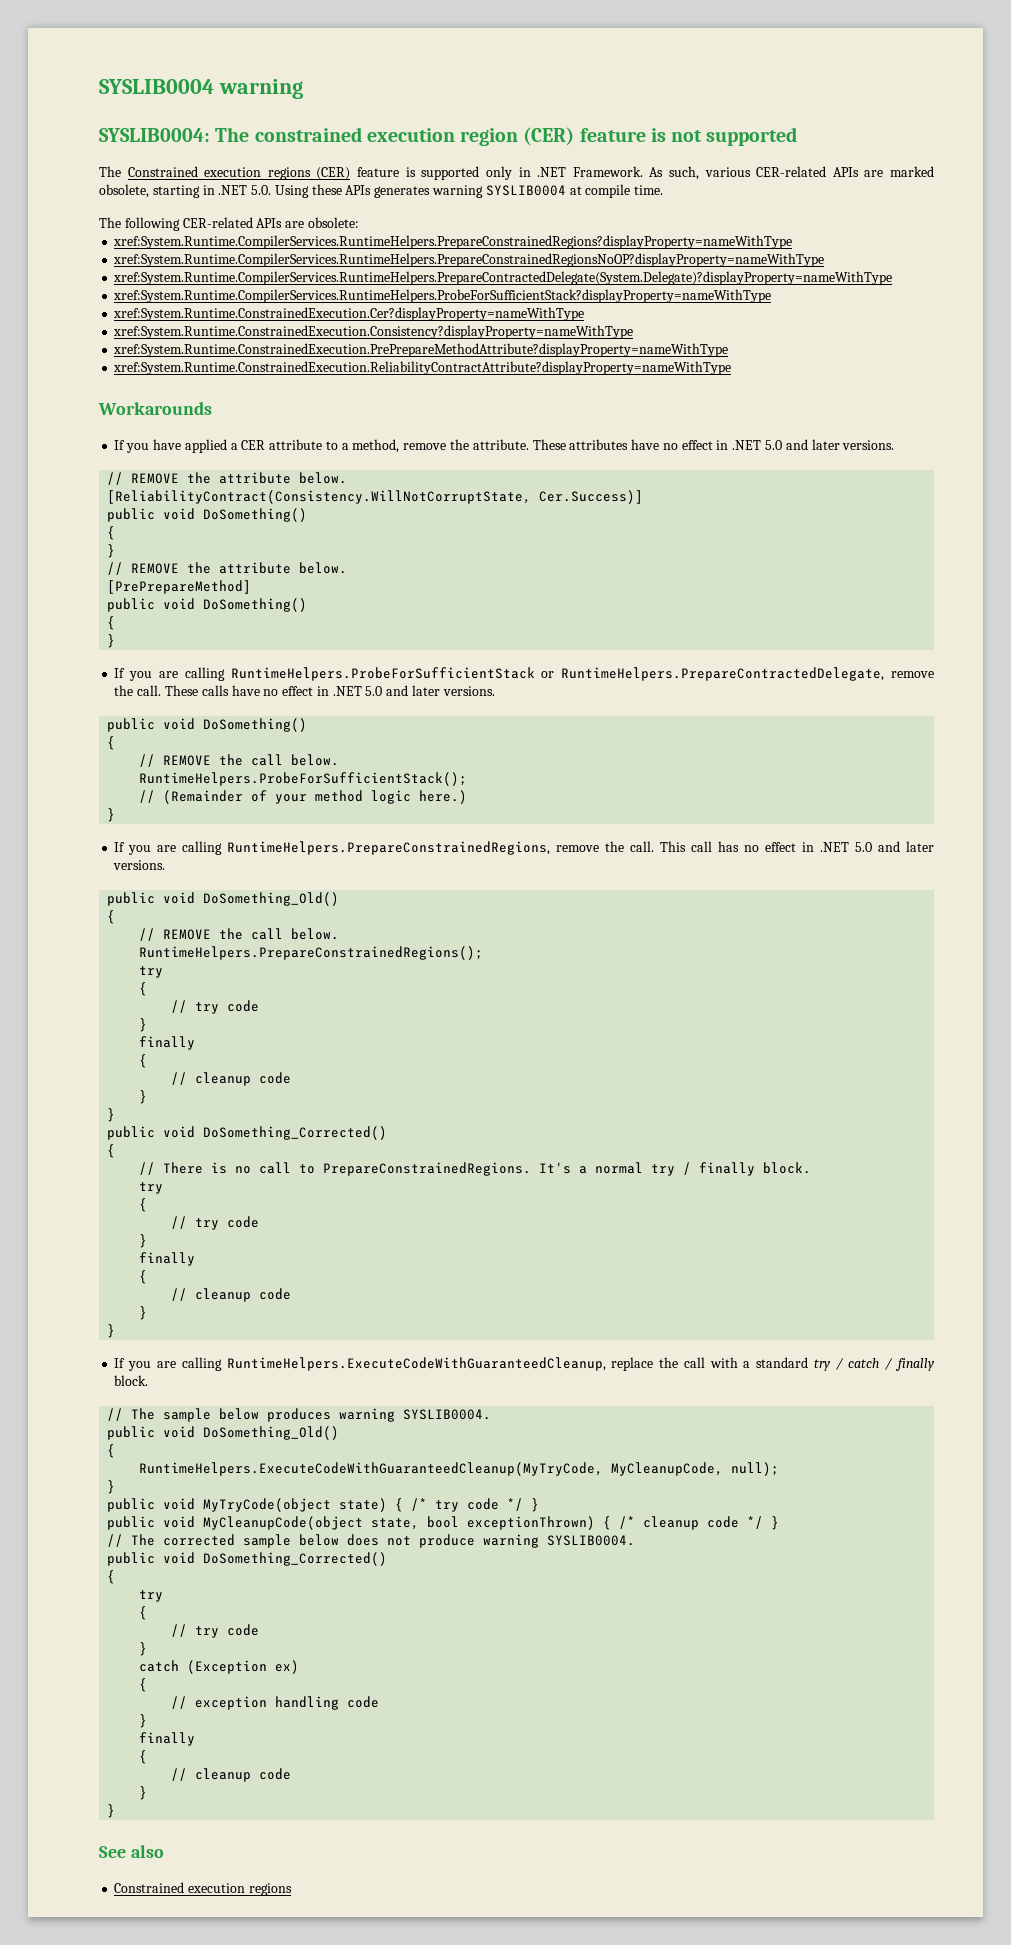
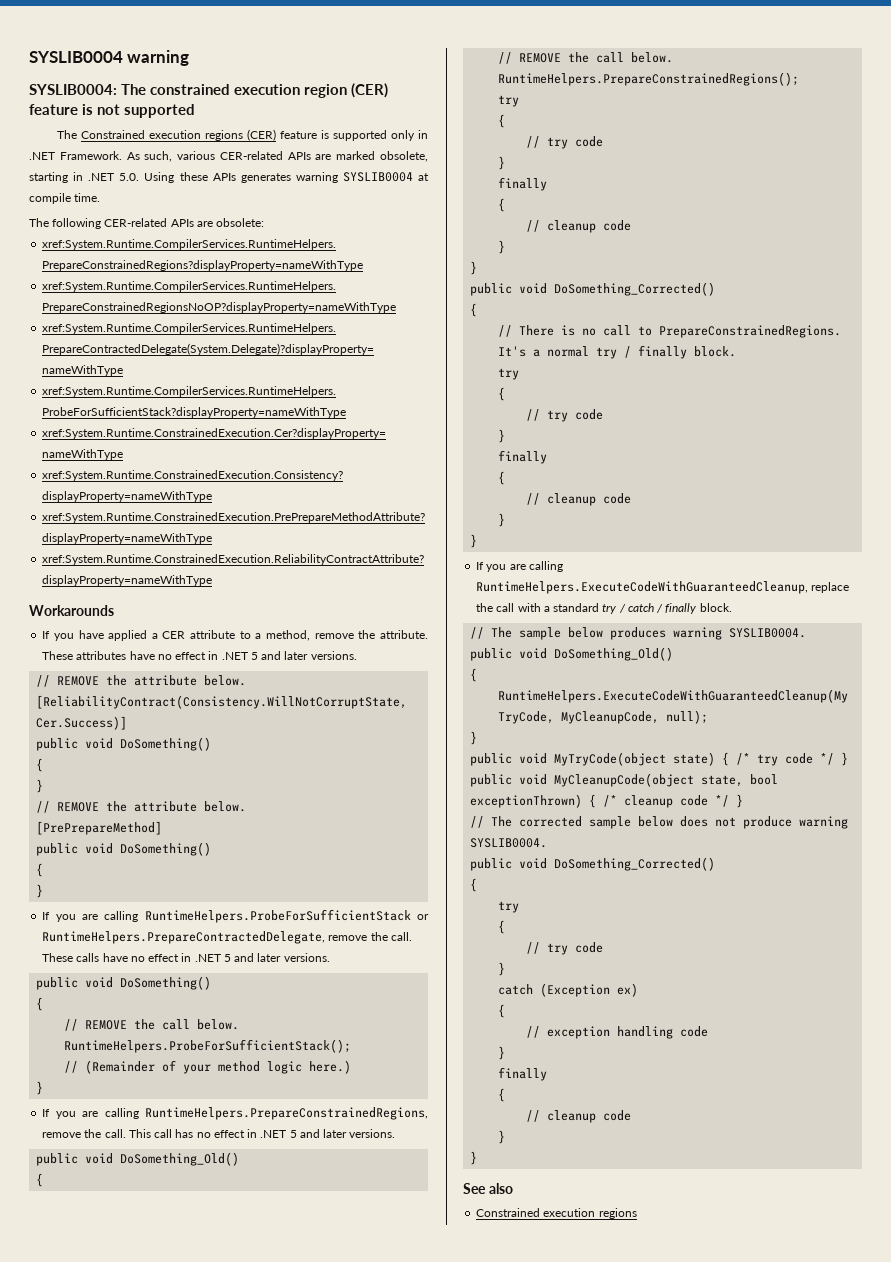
[764,440,782,450] 5.0 -> [250,652,258,660] 5
[365,686,383,696] 5.0 -> [223,954,231,962] 5
[855,842,873,852] 5.0 -> [289,1130,297,1138] 5

